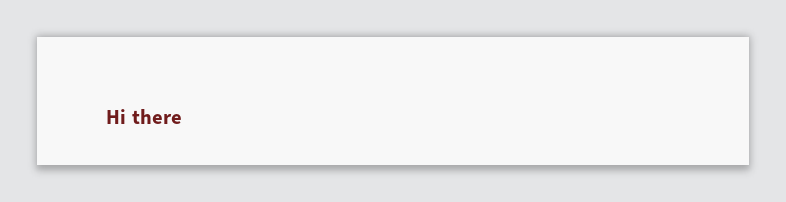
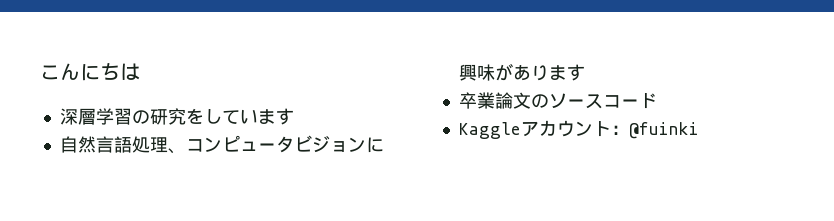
[106,109,182,124] Hi there -> [40,62,140,81] [59,108,294,125] [59,135,384,154] [458,63,585,81] [458,92,657,109] [458,120,699,139] こんにちは // 深層学習の研究をしています // 自然言語処理、コンピュータビジョンに興味があります // 卒業論文のソースコード // Kaggleアカウント：@fuinki

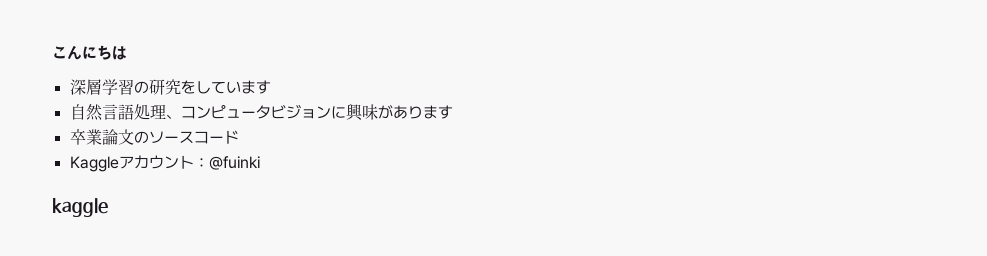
(699, 130) none -> [52,198,108,217] // kaggle

